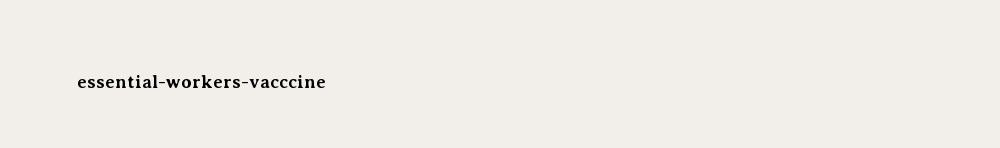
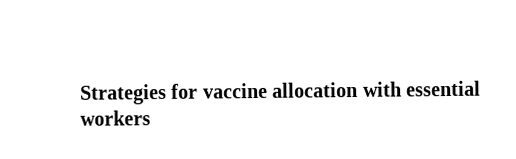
[77,75,326,88] essential-workers-vacccine -> [80,80,481,105] [80,110,151,126] Strategies for vaccine allocation with essential workers

